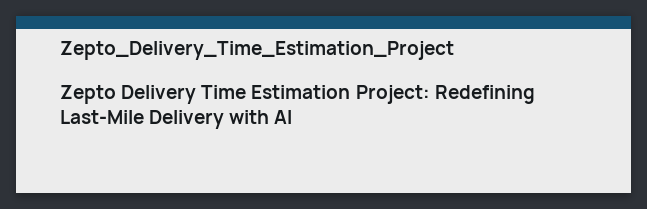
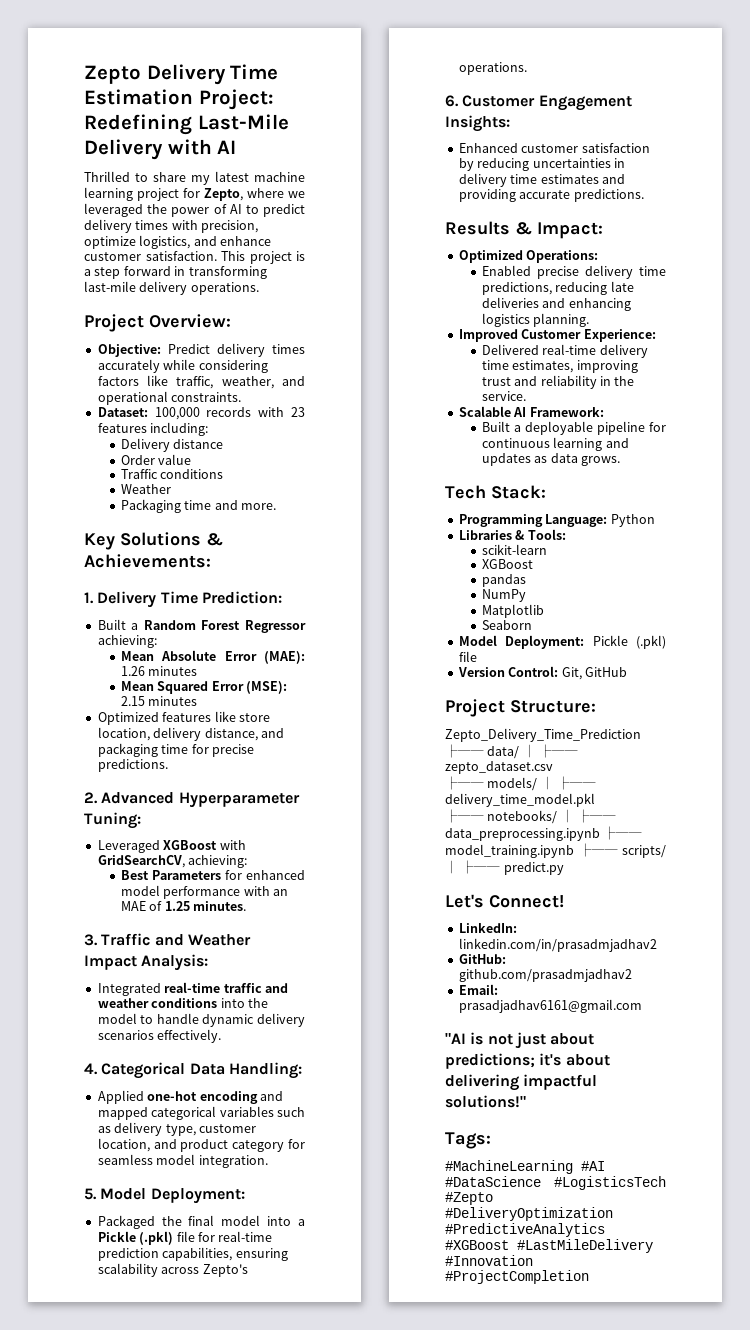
[60,41,454,60] Zepto_Delivery_Time_Estimation_Project // -> (84, 74) none
(293, 117) none -> [84,171,305,185] [84,187,305,201] [84,203,305,217] [84,219,259,233] [84,235,272,249] [84,251,305,264] [84,266,267,279] [84,281,259,295] [84,314,231,332] [97,343,305,357] [97,359,268,373] [97,375,305,389] [97,391,242,405] [97,407,305,420] [97,422,209,436] [120,438,224,452] [120,454,192,465] [120,469,224,479] [120,484,171,494] [120,499,277,513] [84,532,223,550] [84,554,211,568] [84,591,282,608] [97,619,306,633] [97,635,157,648] [120,650,305,664] [120,666,198,676] [120,681,288,694] [120,696,198,706] [97,711,270,725] [97,727,284,741] [97,743,254,757] [97,759,168,772] [84,792,300,808] [84,812,141,829] [97,840,246,853] [97,855,248,868] [120,870,305,880] [120,885,289,899] [120,901,247,911] [84,933,251,946] [84,954,209,971] [97,982,288,996] [97,998,268,1008] [97,1013,305,1027] [97,1029,222,1043] [84,1062,302,1079] [97,1090,283,1104] [97,1106,305,1120] [97,1122,256,1136] [97,1138,305,1152] [97,1154,268,1168] [84,1188,245,1204] [97,1215,305,1229] [97,1231,273,1245] [97,1247,288,1261] [97,1263,248,1277] [458,62,527,75] [445,95,632,111] [445,115,510,132] [458,143,650,153] [458,158,625,171] [458,173,625,187] [458,189,644,202] [445,221,603,239] [458,250,599,263] [481,265,666,279] [481,281,634,295] [481,297,631,311] [481,313,590,327] [458,329,656,342] [481,344,648,358] [481,360,638,373] [481,375,635,389] [481,391,526,401] [458,406,604,417] [481,421,666,435] [481,437,629,451] [481,453,621,466] [445,485,546,499] [458,514,655,527] [458,529,566,540] [481,544,547,555] [481,559,533,569] [481,574,526,587] [481,589,526,602] [481,604,544,618] [481,620,532,630] [458,635,666,649] [458,651,477,662] [457,666,627,680] [445,699,596,717] [445,728,641,742] [445,744,579,759] [445,761,553,774] [445,776,597,791] [445,793,595,807] [445,809,617,824] [445,826,643,841] [445,843,666,858] [445,860,564,875] [445,894,564,908] [458,923,517,933] [458,938,657,952] [458,954,506,964] [458,969,632,982] [458,984,498,995] [458,999,642,1013] [445,1032,595,1049] [445,1053,610,1069] [445,1074,598,1091] [445,1095,526,1108] [445,1132,491,1149] [445,1160,605,1174] [445,1176,666,1190] [445,1192,493,1205] [445,1207,613,1221] [445,1223,605,1237] [445,1239,653,1253] [445,1255,533,1266] [445,1270,589,1284] // Thrilled to share my latest machine learning project for Zepto, where we leveraged the power of AI to predict delivery times with precision, optimize logistics, and enhance customer satisfaction. This project is a step forward in transforming last-mile delivery operations. // Project Overview: // Objective: Predict delivery times accurately while considering factors like traffic, weather, and operational constraints. // Dataset: 100,000 records with 23 features including: // Delivery distance // Order value // Traffic conditions // Weather // Packaging time and more. // Key Solutions & Achievements: // 1. Delivery Time Prediction: // Built a Random Forest Regressor achieving: // Mean Absolute Error (MAE): 1.26 minutes // Mean Squared Error (MSE): 2.15 minutes // Optimized features like store location, delivery distance, and packaging time for precise predictions. // 2. Advanced Hyperparameter Tuning: // Leveraged XGBoost with GridSearchCV, achieving: // Best Parameters for enhanced model performance with an MAE of 1.25 minutes. // 3. Traffic and Weather Impact Analysis: // Integrated real-time traffic and weather conditions into the model to handle dynamic delivery scenarios effectively. // 4. Categorical Data Handling: // Applied one-hot encoding and mapped categorical variables such as delivery type, customer location, and product category for seamless model integration. // 5. Model Deployment: // Packaged the final model into a Pickle (.pkl) file for real-time prediction capabilities, ensuring scalability across Zepto's operations. // 6. Customer Engagement Insights: // Enhanced customer satisfaction by reducing uncertainties in delivery time estimates and providing accurate predictions. // Results & Impact: // Optimized Operations: // Enabled precise delivery time predictions, reducing late deliveries and enhancing logistics planning. // Improved Customer Experience: // Delivered real-time delivery time estimates, improving trust and reliability in the service. // Scalable AI Framework: // Built a deployable pipeline for continuous learning and updates as data grows. // Tech Stack: // Programming Language: Python // Libraries & Tools: // scikit-learn // XGBoost // pandas // NumPy // Matplotlib // Seaborn // Model Deployment: Pickle (.pkl) file // Version Control: Git, GitHub // Project Structure: // Zepto_Delivery_Time_Prediction ├── data/ │ ├── zepto_dataset.csv // ├── models/ │ ├── delivery_time_model.pkl // ├── notebooks/ │ ├── data_preprocessing.ipynb ├── model_training.ipynb ├── scripts/ │ ├── predict.py // Let's Connect! // LinkedIn: linkedin.com/in/prasadmjadhav2 // GitHub: github.com/prasadmjadhav2 // Email: prasadjadhav6161@gmail.com // "AI is not just about predictions; it's about delivering impactful solutions!" // Tags: // #MachineLearning #AI #DataScience #LogisticsTech #Zepto #DeliveryOptimization #PredictiveAnalytics #XGBoost #LastMileDelivery #Innovation #ProjectCompletion

